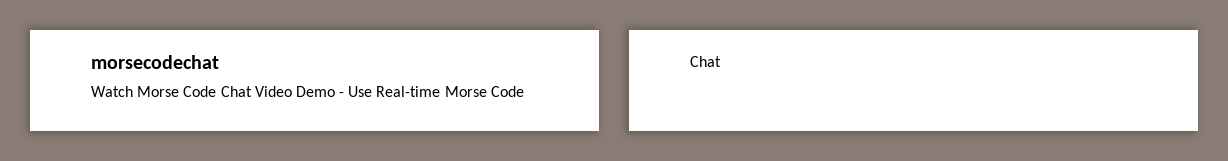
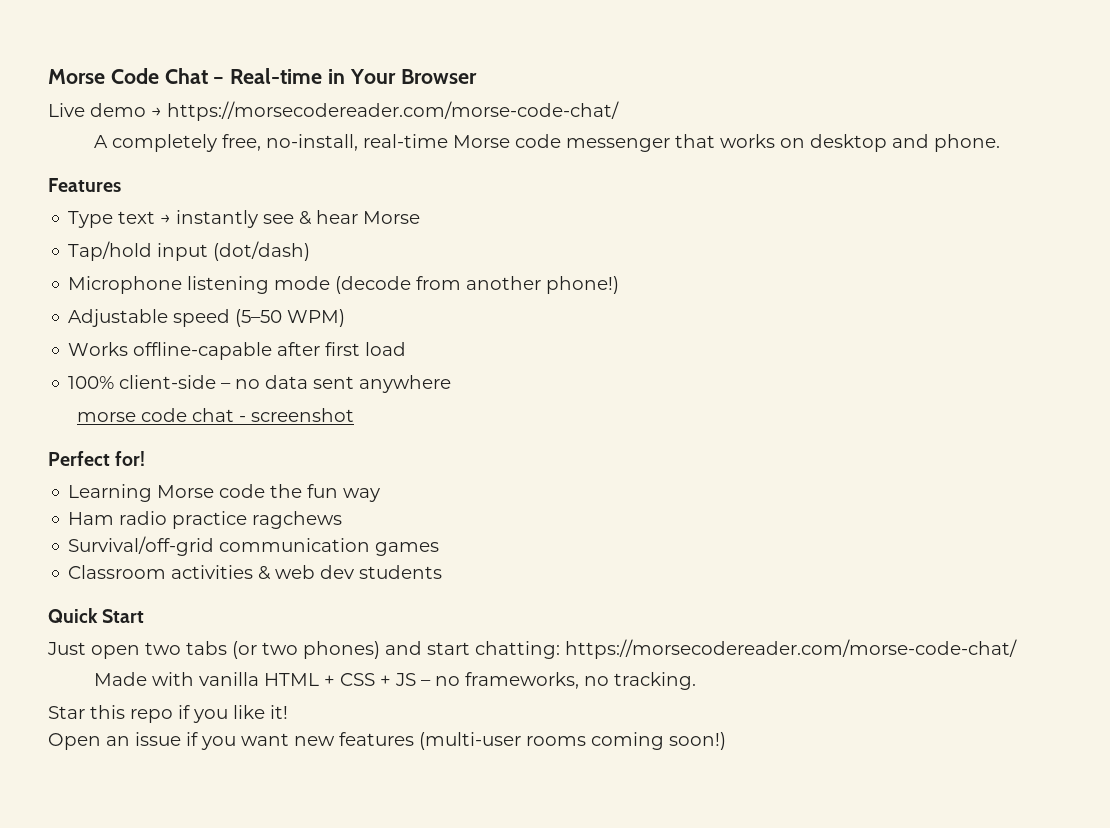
[91,55,219,69] [91,86,524,97] [690,56,721,67] morsecodechat // Watch Morse Code Chat Video Demo - Use Real-time Morse Code Chat -> [48,68,477,84] [48,101,619,121] [93,134,1000,152] [48,178,121,192] [68,210,421,228] [68,241,311,261] [68,276,620,294] [68,309,346,327] [68,342,407,360] [68,375,452,393] [76,408,354,422] [48,451,146,466] [68,484,381,502] [68,511,343,529] [68,536,440,556] [68,565,443,580] [48,608,145,623] [47,639,1017,659] [93,672,696,690] [48,705,288,723] [48,732,726,750] Morse Code Chat – Real-time in Your Browser // Live demo → https://morsecodereader.com/morse-code-chat/ // A completely free, no-install, real-time Morse code messenger that works on desktop and phone. // Features // Type text → instantly see & hear Morse // Tap/hold input (dot/dash) // Microphone listening mode (decode from another phone!) // Adjustable speed (5–50 WPM) // Works offline-capable after first load // 100% client-side – no data sent anywhere // morse code chat - screenshot // Perfect for! // Learning Morse code the fun way // Ham radio practice ragchews // Survival/off-grid communication games // Classroom activities & web dev students // Quick Start // Just open two tabs (or two phones) and start chatting: https://morsecodereader.com/morse-code-chat/ // Made with vanilla HTML + CSS + JS – no frameworks, no tracking. // Star this repo if you like it! // Open an issue if you want new features (multi-user rooms coming soon!)

